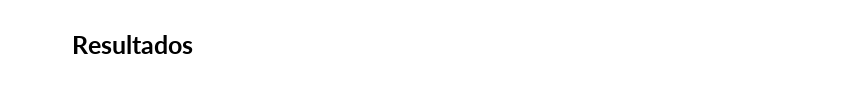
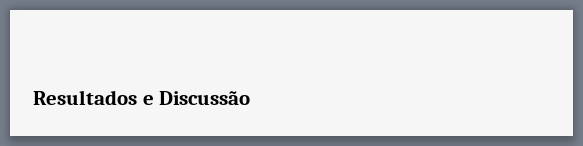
(193, 44) none -> [142,91,251,105] e Discussão

